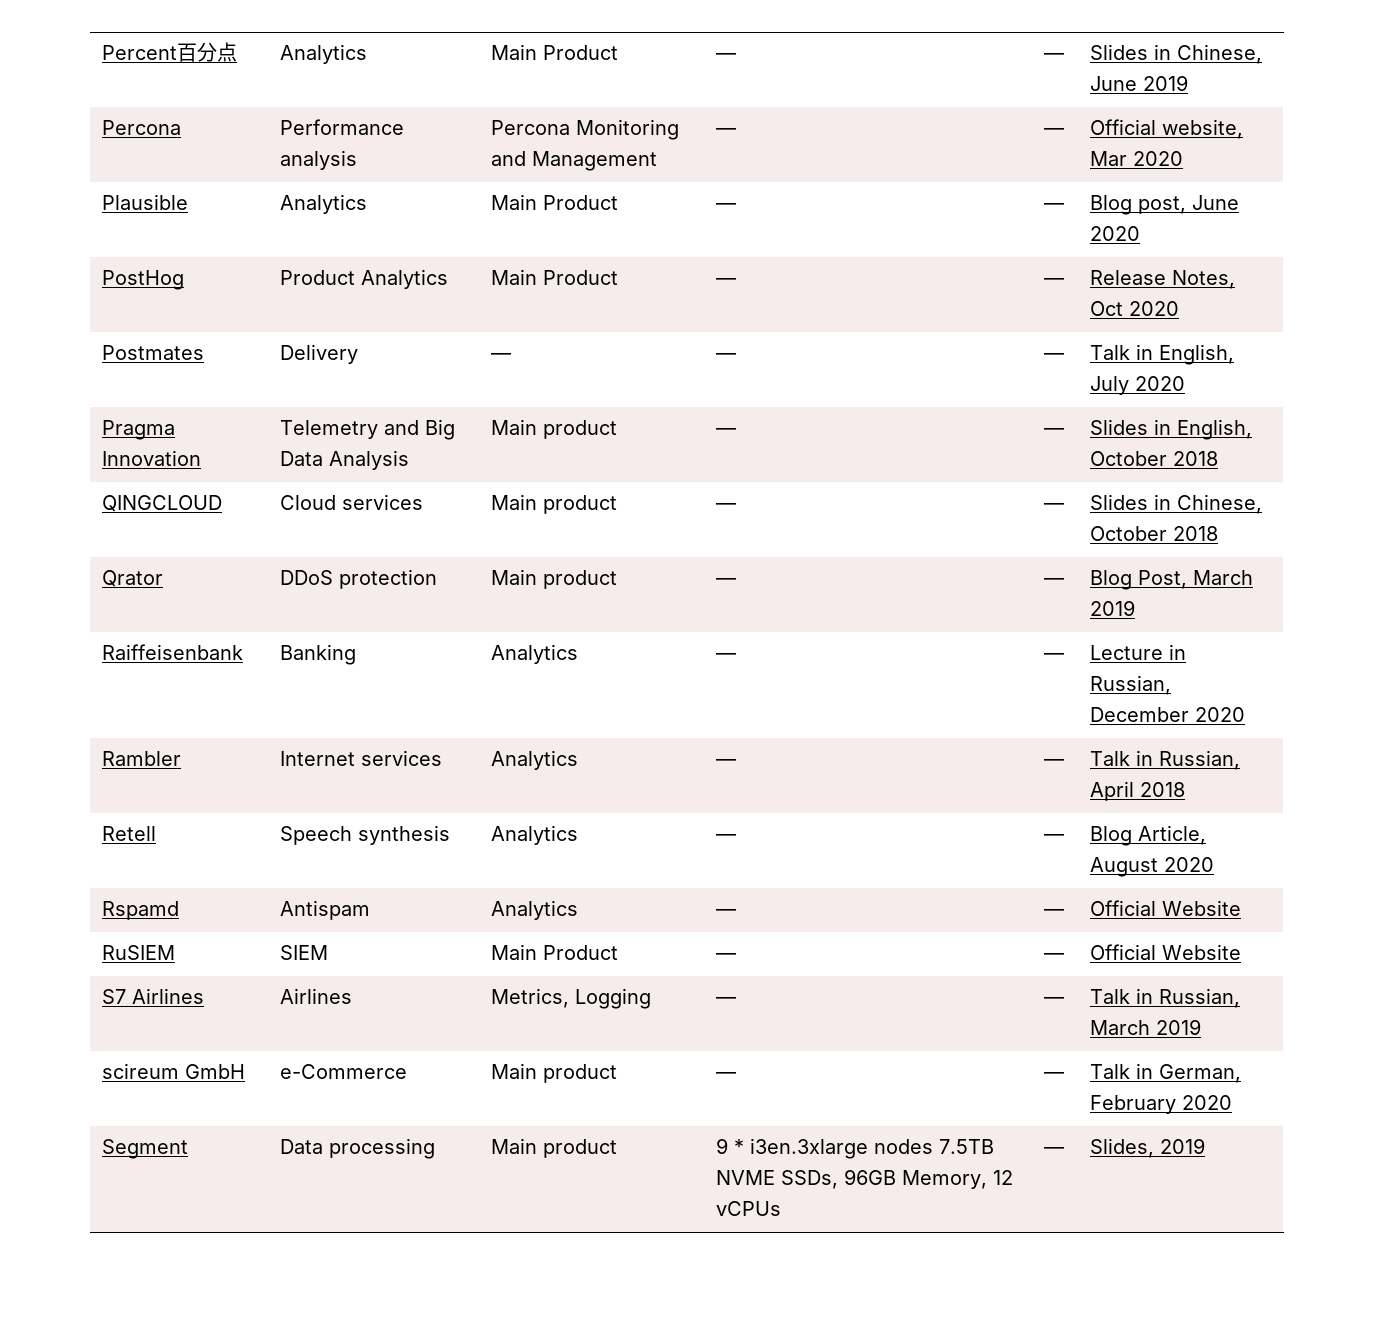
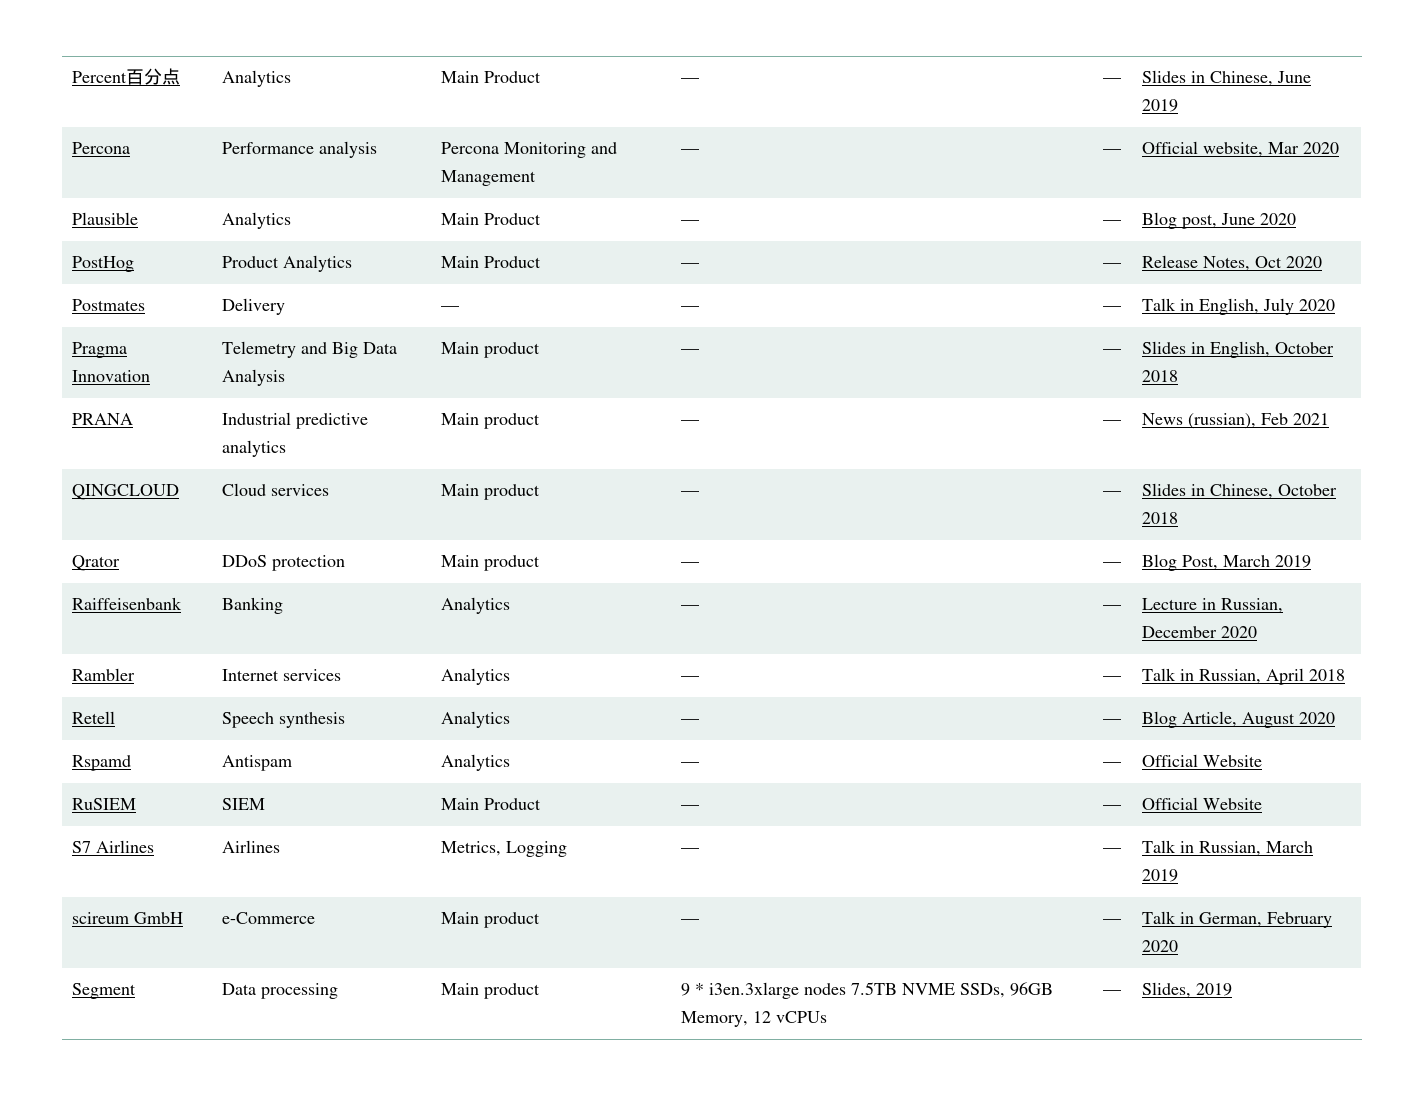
(1219, 458) none -> [72,413,134,425] [222,412,369,429] [222,440,287,457] [441,413,541,429] [681,420,700,425] [1103,420,1122,425] [1142,413,1330,429] // PRANA | Industrial predictive analytics | Main product | — | — | News (russian), Feb 2021

